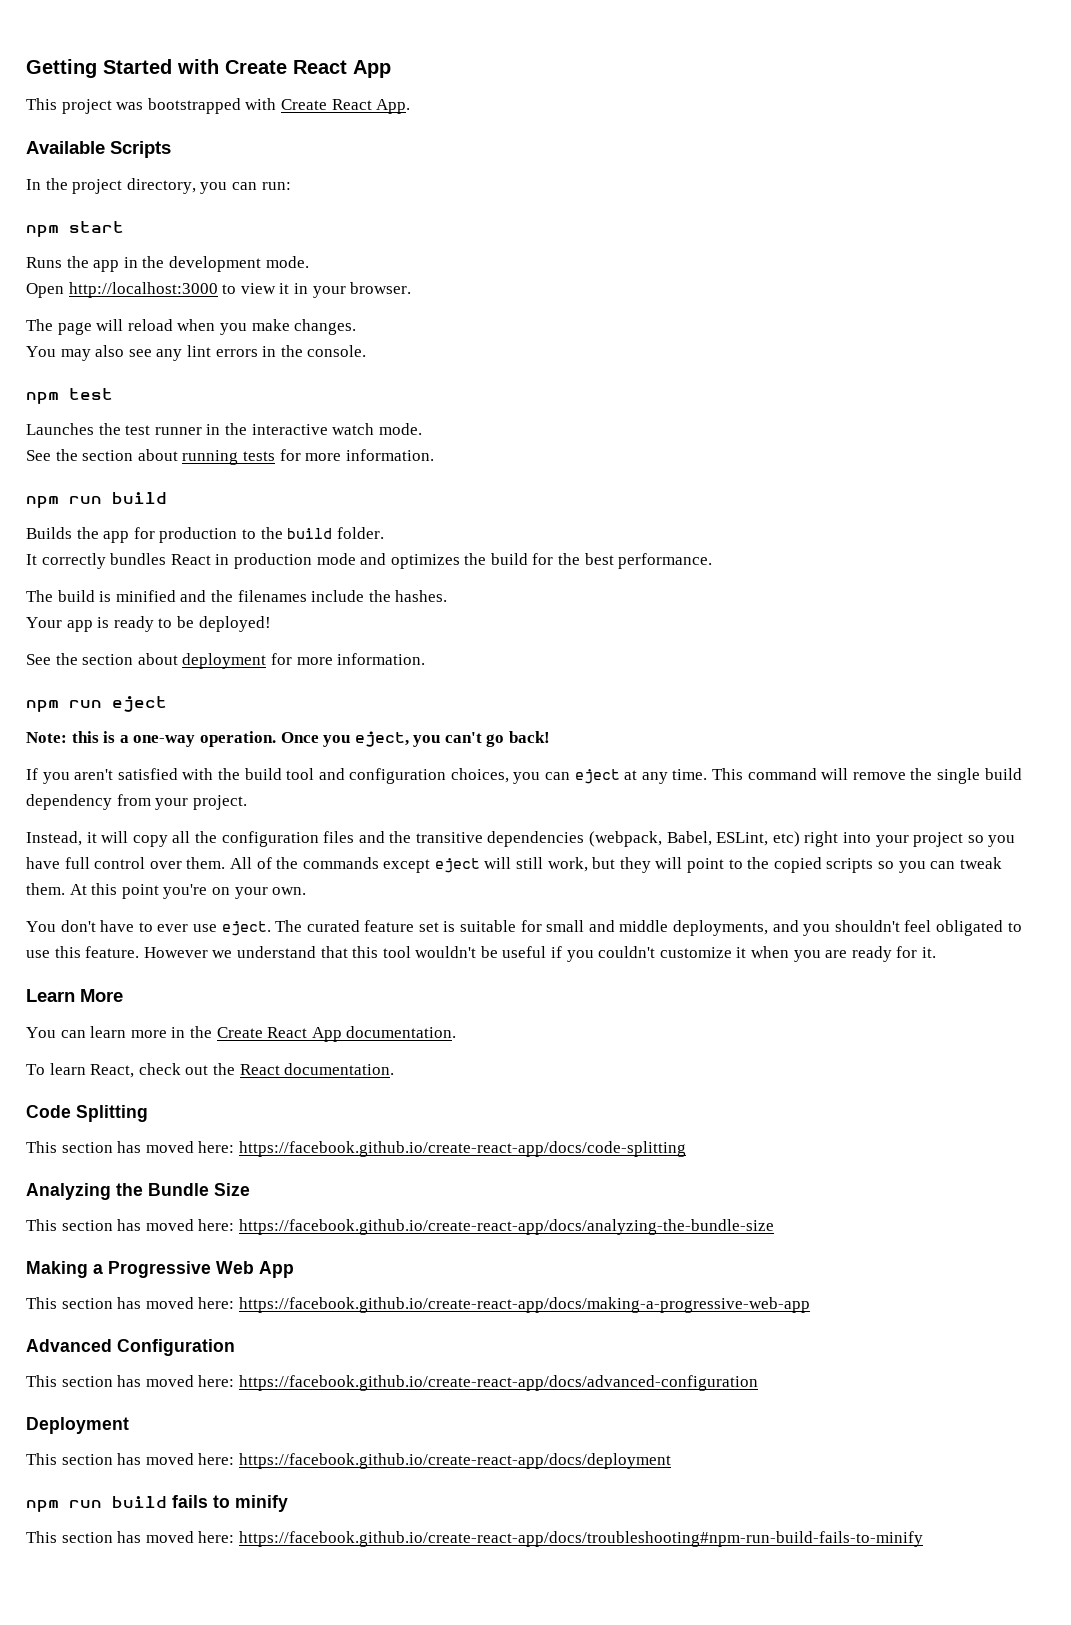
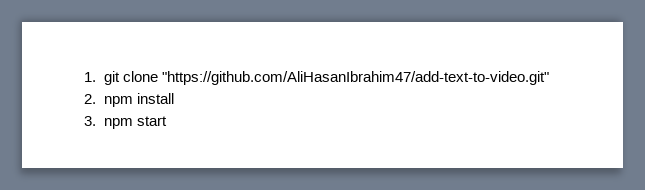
[26,59,391,78] [26,98,411,114] [26,141,171,158] [26,178,291,194] [26,221,124,237] [26,256,309,272] [26,282,412,298] [26,319,357,335] [26,345,367,361] [26,388,113,404] [26,423,422,435] [26,449,434,465] [26,492,167,508] [26,527,384,543] [26,553,713,569] [26,590,448,602] [26,616,271,632] [26,653,426,669] [26,696,167,712] [26,731,551,747] [26,768,1022,784] [26,794,247,810] [26,831,1016,847] [26,857,1002,873] [26,883,307,899] [26,920,1022,936] [26,946,936,962] [26,989,123,1002] [26,1026,457,1042] [26,1063,395,1078] [26,1105,148,1122] [26,1141,686,1157] [26,1183,250,1200] [26,1219,774,1235] [26,1261,294,1278] [26,1297,810,1313] [26,1339,235,1356] [26,1375,758,1391] [26,1417,129,1434] [26,1453,671,1469] [26,1495,288,1512] [26,1531,923,1547] Getting Started with Create React App // This project was bootstrapped with Create React App. // Available Scripts // In the project directory, you can run: // npm start // Runs the app in the development mode. // Open http://localhost:3000 to view it in your browser. // The page will reload when you make changes. // You may also see any lint errors in the console. // npm test // Launches the test runner in the interactive watch mode. // See the section about running tests for more information. // npm run build // Builds the app for production to the build folder. // It correctly bundles React in production mode and optimizes the build for the best performance. // The build is minified and the filenames include the hashes. // Your app is ready to be deployed! // See the section about deployment for more information. // npm run eject // Note: this is a one-way operation. Once you eject, you can't go back! // If you aren't satisfied with the build tool and configuration choices, you can eject at any time. This command will remove the single build dependency from your project. // Instead, it will copy all the configuration files and the transitive dependencies (webpack, Babel, ESLint, etc) right into your project so you have full control over them. All of the commands except eject will still work, but they will point to the copied scripts so you can tweak them. At this point you're on your own. // You don't have to ever use eject. The curated feature set is suitable for small and middle deployments, and you shouldn't feel obligated to use this feature. However we understand that this tool wouldn't be useful if you couldn't customize it when you are ready for it. // Learn More // You can learn more in the Create React App documentation. // To learn React, check out the React documentation. // Code Splitting // This section has moved here: https://facebook.github.io/create-react-app/docs/code-splitting // Analyzing the Bundle Size // This section has moved here: https://facebook.github.io/create-react-app/docs/analyzing-the-bundle-size // Making a Progressive Web App // This section has moved here: https://facebook.github.io/create-react-app/docs/making-a-progressive-web-app // Advanced Configuration // This section has moved here: https://facebook.github.io/create-react-app/docs/advanced-configuration // Deployment // This section has moved here: https://facebook.github.io/create-react-app/docs/deployment // npm run build fails to minify // This section has moved here: https://facebook.github.io/create-react-app/docs/troubleshooting#npm-run-build-fails-to-minify -> [84,71,549,85] [84,93,174,107] [84,116,167,129] 1. git clone "https://github.com/AliHasanIbrahim47/add-text-to-video.git" // 2. npm install // 3. npm start

